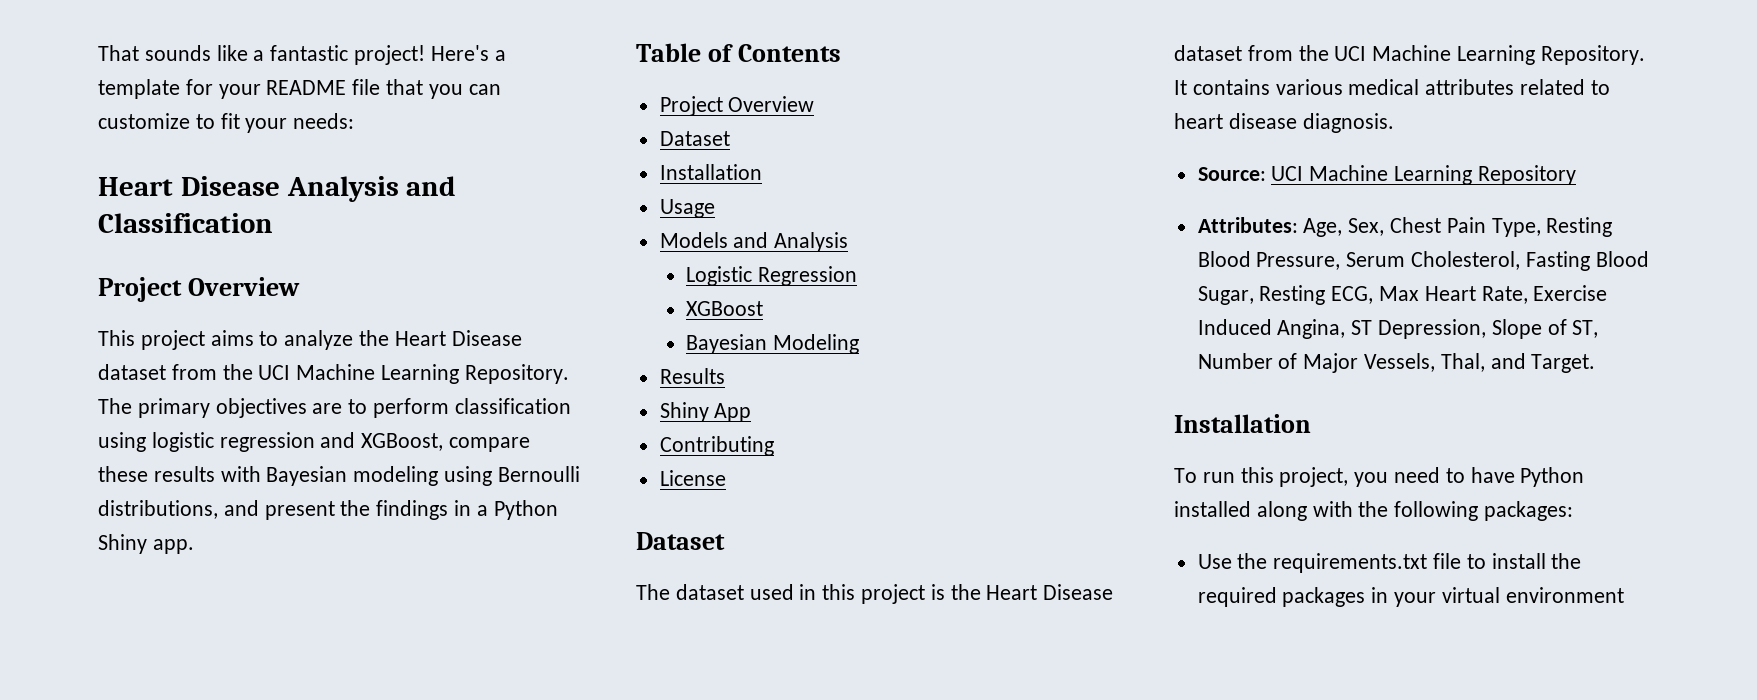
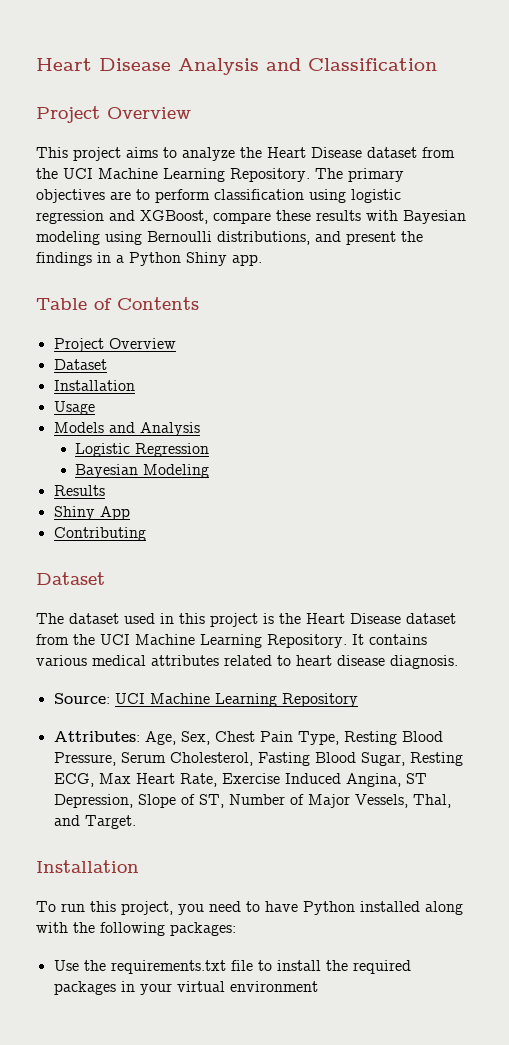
[98,45,506,65] [98,79,501,99] [98,113,355,133] That sounds like a fantastic project! Here's a template for your README file that you can customize to fit your needs: // -> (36, 64) none
[685,301,763,316] // XGBoost -> (210, 450) none
[659,470,726,486] // License -> (146, 534) none

